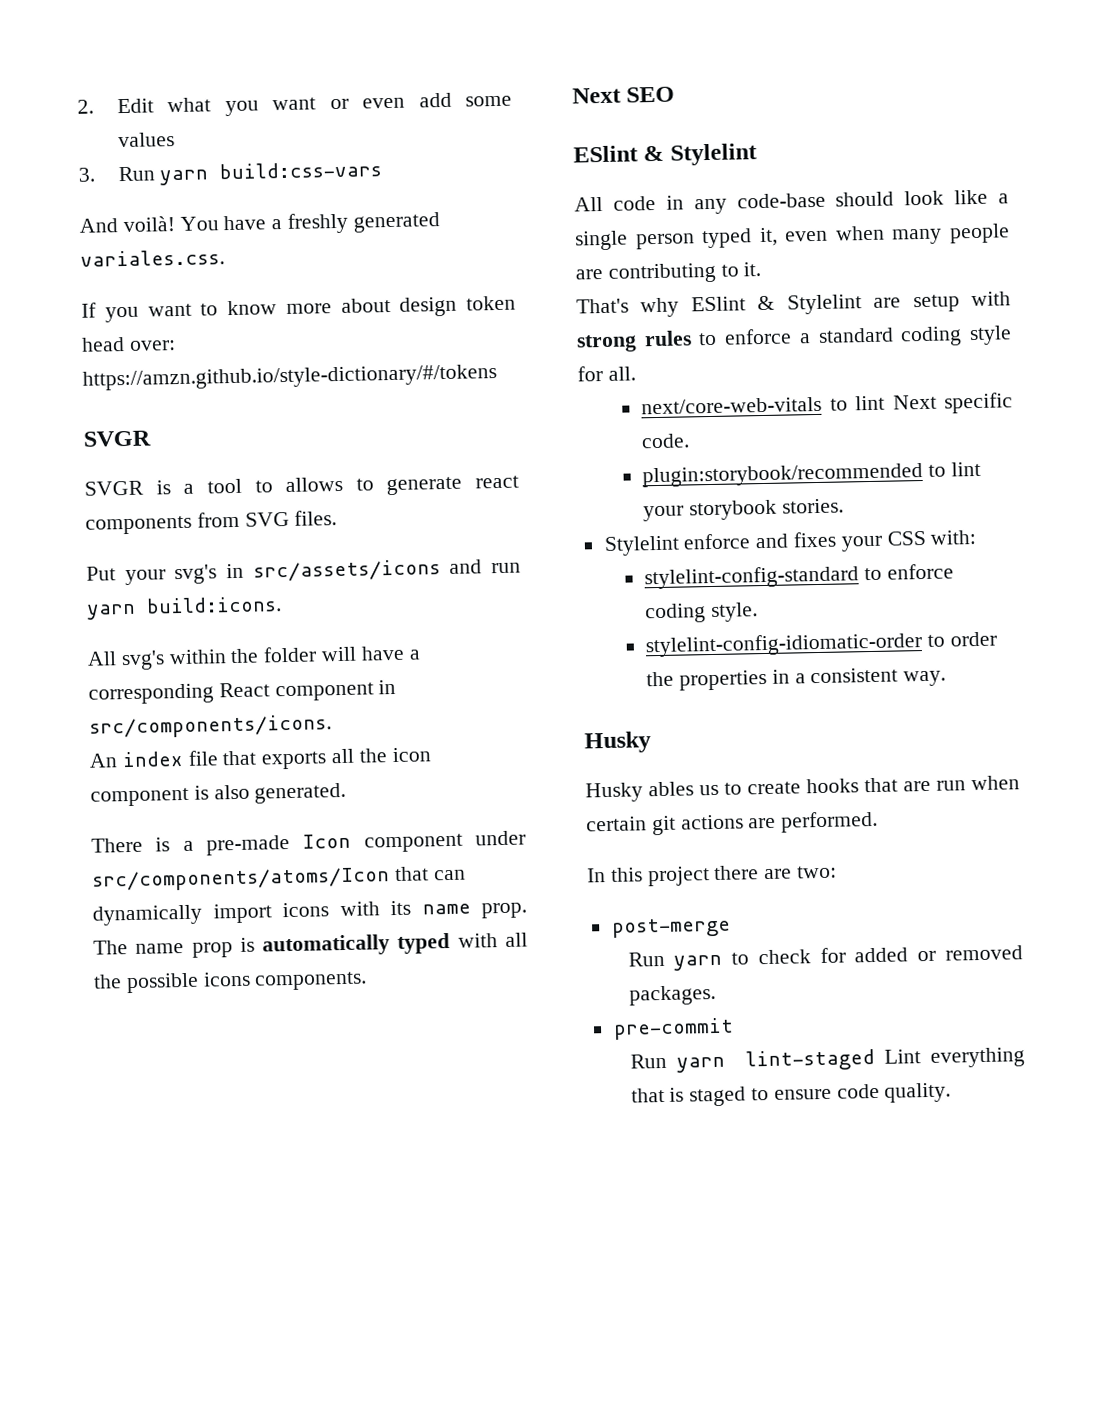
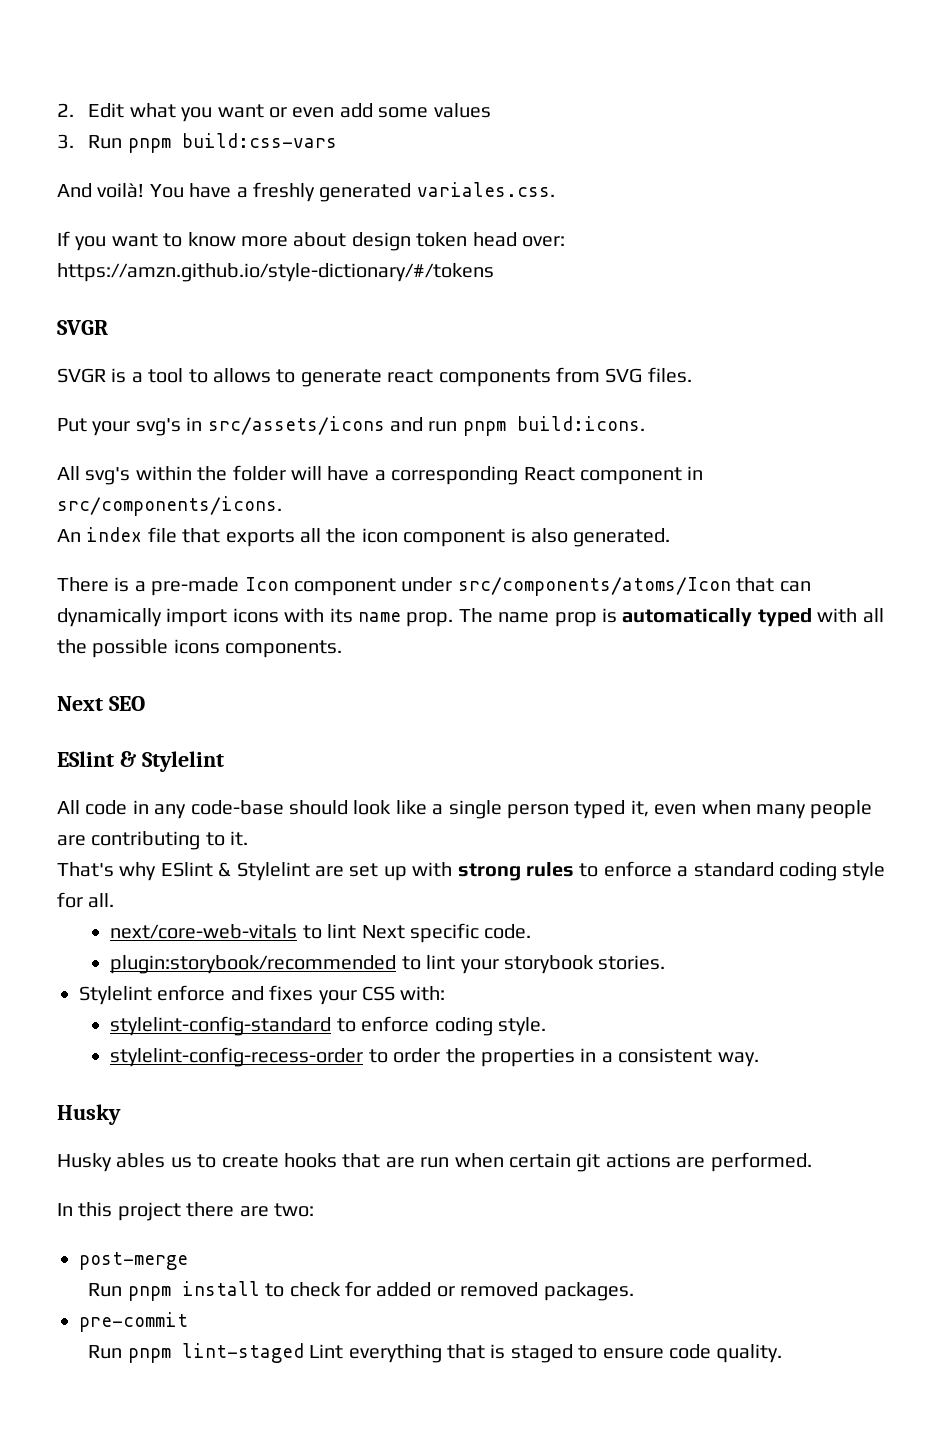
[159,169,210,186] yarn -> [127,138,171,153] pnpm
[86,603,136,620] yarn -> [462,421,506,436] pnpm
[912,294,960,313] setup -> [349,863,407,881] set up
[645,632,923,658] stylelint-config-idiomatic-order -> [110,1047,364,1067] stylelint-config-recess-order
[673,954,723,971] yarn -> [127,1281,260,1301] pnpm install
[675,1056,725,1073] yarn -> [127,1348,171,1363] pnpm

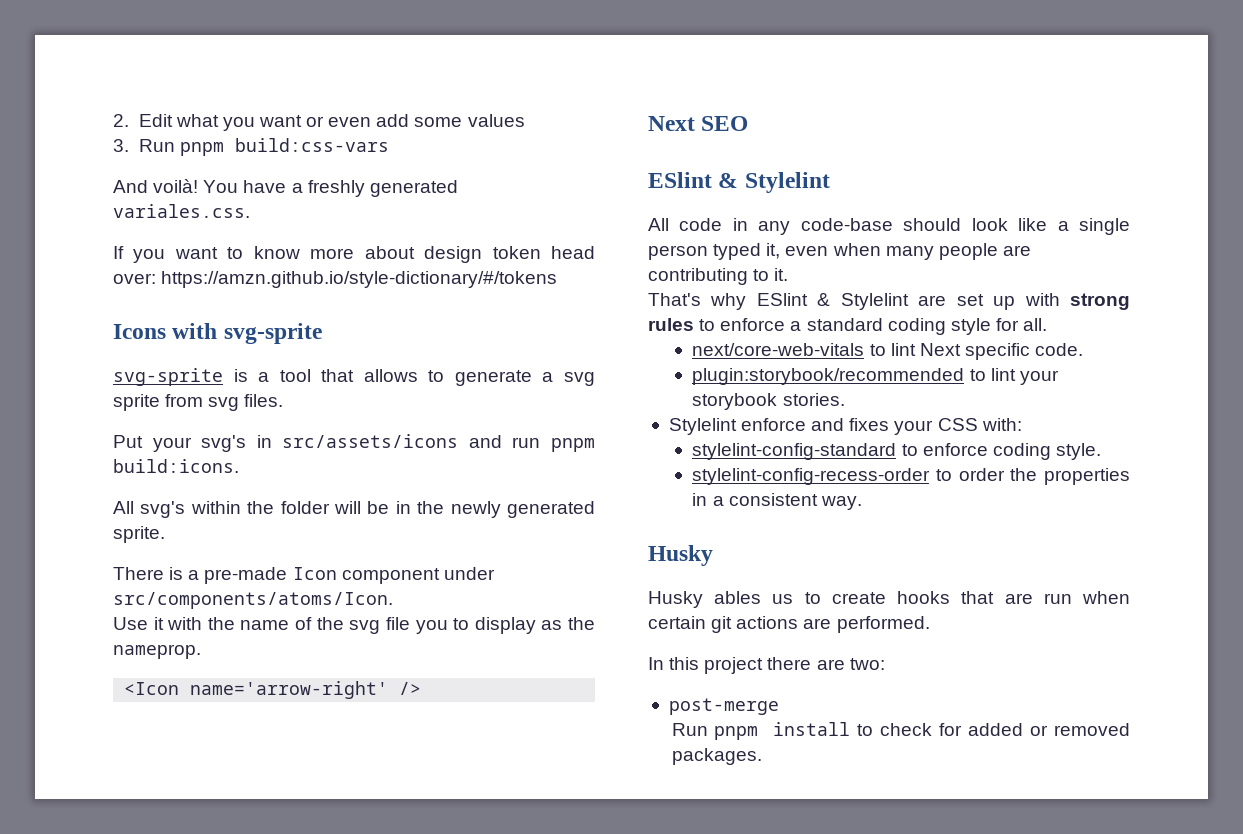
[57,320,108,335] [57,368,106,383] SVGR // SVGR -> [113,323,322,344] [113,368,223,386] Icons with svg-sprite // svg-sprite
[188,369,208,383] to -> [321,369,355,382] that
[387,367,643,387] react components from SVG -> [542,372,595,386] [113,394,240,411] a svg sprite from svg
[327,466,704,485] [57,496,282,516] [57,527,671,547] have a corresponding React component in src/components/icons. // An index file that exports all the icon component is also generated. -> [367,501,595,518] [113,526,165,543] be in the newly generated sprite.
[457,577,811,596] [57,608,884,627] [57,639,343,658] src/components/atoms/Icon that can dynamically import icons with its name prop. The name prop is automatically typed with all the possible icons components. -> [113,592,393,609] [113,617,596,634] [113,644,201,659] [124,681,422,699] src/components/atoms/Icon. // Use it with the name of the svg file you to display as the nameprop. // <Icon name='arrow-right' />
[79,1312,188,1332] [88,1343,783,1363] // pre-commit // Run pnpm lint-staged Lint everything that is staged to ensure code quality. -> (762, 756) none

